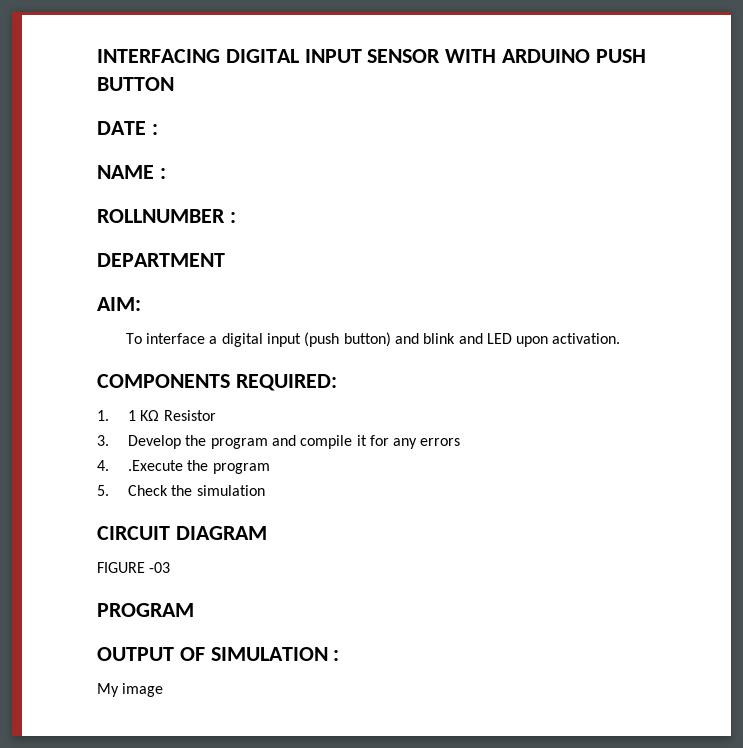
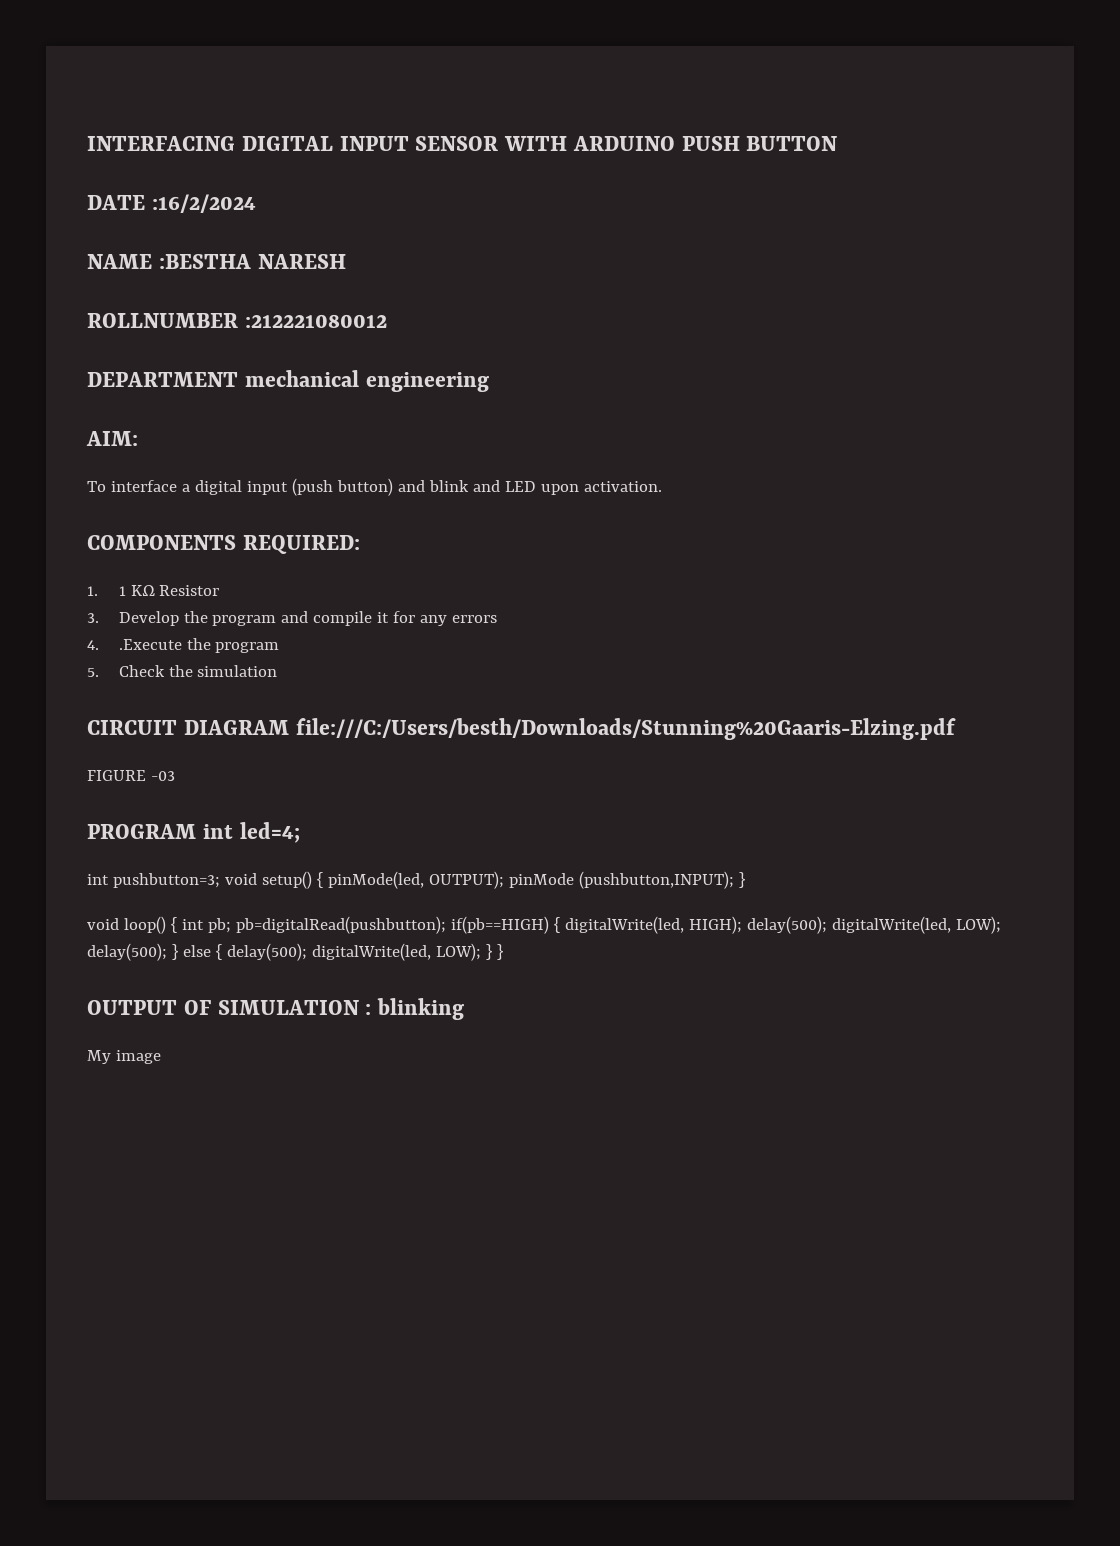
[151,124,158,135] : -> [151,194,256,213] :16/2/2024
[159,168,166,179] : -> [158,254,346,269] :BESTHA NARESH
[229,212,236,223] : -> [244,314,387,328] :212221080012
(225, 260) none -> [244,370,489,392] mechanical engineering
(267, 533) none -> [295,718,956,740] file:///C:/Users/besth/Downloads/Stunning%20Gaaris-Elzing.pdf
(194, 610) none -> [202,822,300,843] [87,871,745,889] [87,916,1001,934] [87,943,503,961] int led=4; // int pushbutton=3; void setup() { pinMode(led, OUTPUT); pinMode (pushbutton,INPUT); } // void loop() { int pb; pb=digitalRead(pushbutton); if(pb==HIGH) { digitalWrite(led, HIGH); delay(500); digitalWrite(led, LOW); delay(500); } else { delay(500); digitalWrite(led, LOW); } }
(340, 655) none -> [377,998,464,1020] blinking

